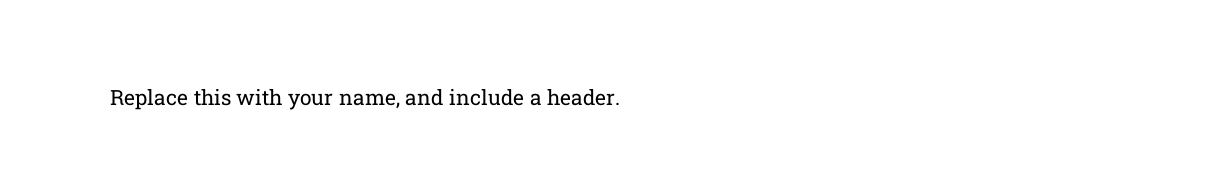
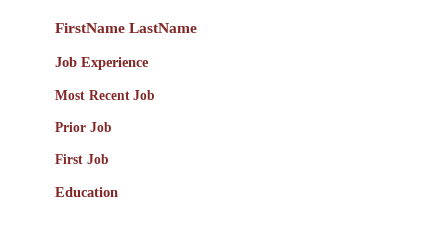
[110,89,621,110] Replace this with your name, and include a header. -> [55,23,198,33] [55,57,149,70] [55,90,156,100] [55,122,112,132] [55,154,109,164] [55,187,118,197] FirstName LastName // Job Experience // Most Recent Job // Prior Job // First Job // Education

